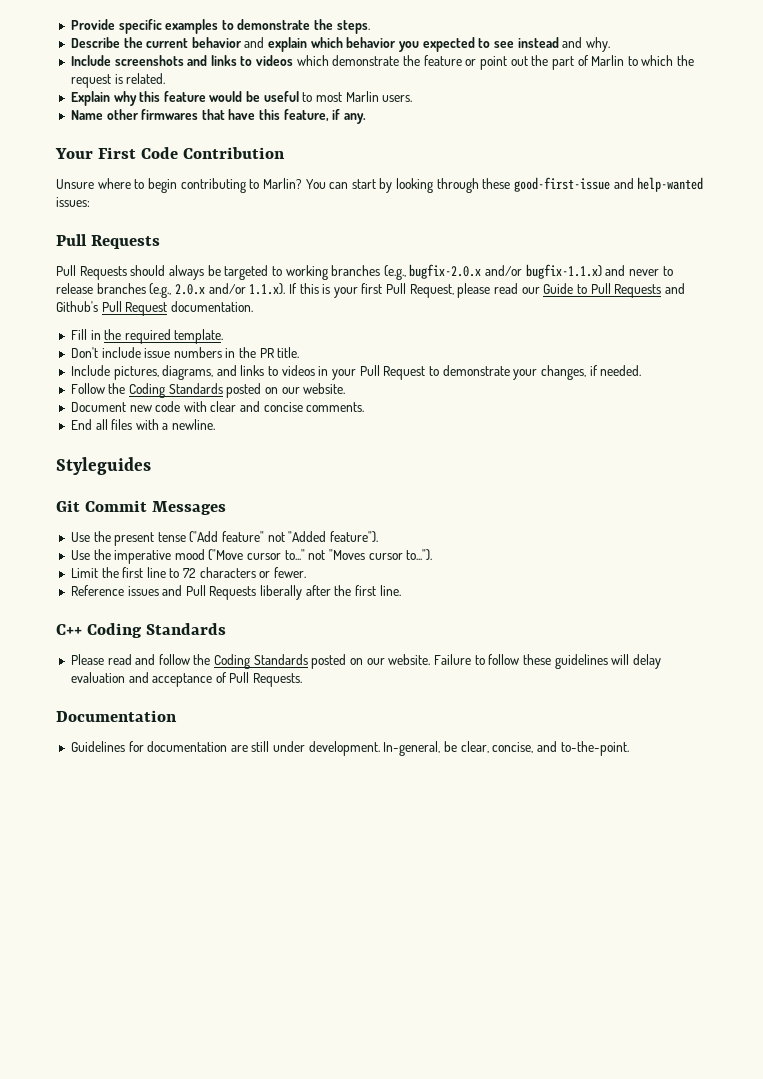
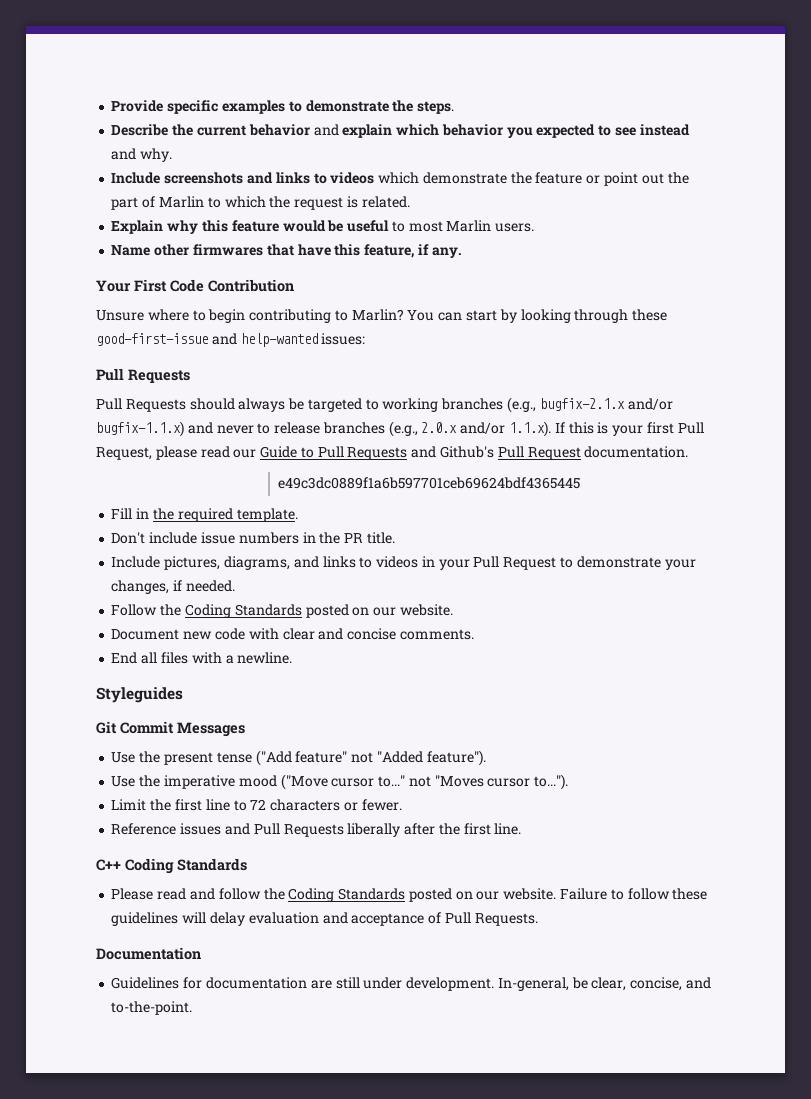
[409,264,482,279] bugfix-2.0.x -> [539,398,625,411] bugfix-2.1.x
(253, 306) none -> [278,477,581,489] // e49c3dc0889f1a6b597701ceb69624bdf4365445

